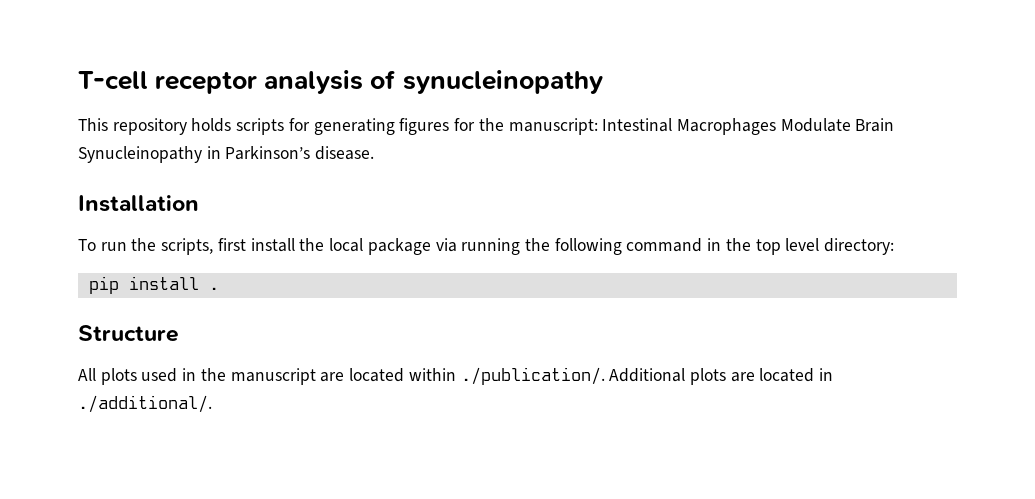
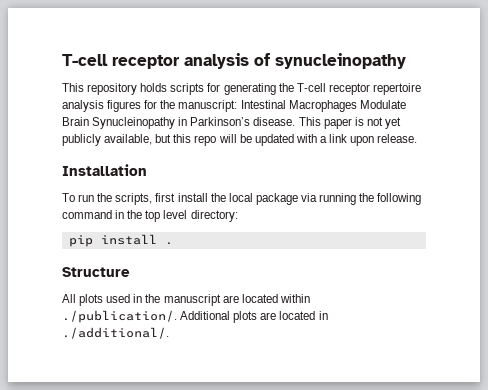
(395, 126) none -> [278,83,421,95] [62,100,104,112] the T-cell receptor repertoire analysis
(375, 153) none -> [298,117,401,129] [62,134,418,146] This paper is not yet publicly available, but this repo will be updated with a link upon release.

